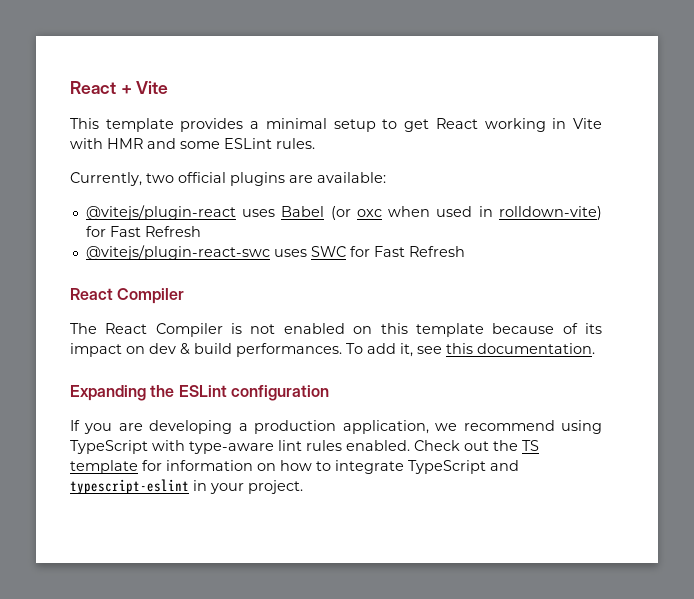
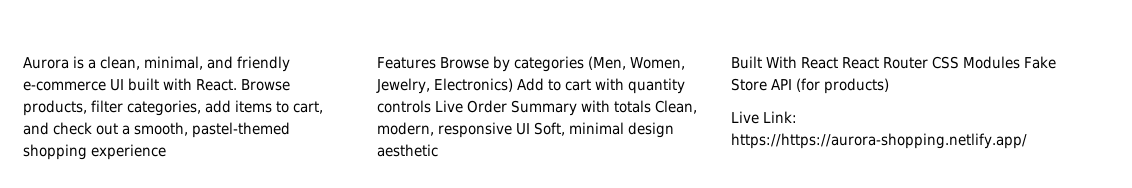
[70,81,169,94] [70,118,603,132] [70,138,315,149] [70,172,386,186] [85,205,603,220] [85,226,201,237] [85,245,465,260] [70,288,185,304] [70,323,603,337] [70,343,595,357] [70,385,329,401] [70,420,602,434] [70,440,539,454] [70,460,519,474] [70,479,303,494] React + Vite // This template provides a minimal setup to get React working in Vite with HMR and some ESLint rules. // Currently, two official plugins are available: // @vitejs/plugin-react uses Babel (or oxc when used in rolldown-vite) for Fast Refresh // @vitejs/plugin-react-swc uses SWC for Fast Refresh // React Compiler // The React Compiler is not enabled on this template because of its impact on dev & build performances. To add it, see this documentation. // Expanding the ESLint configuration // If you are developing a production application, we recommend using TypeScript with type-aware lint rules enabled. Check out the TS template for information on how to integrate TypeScript and typescript-eslint in your project. -> [23,56,290,72] [23,78,290,91] [23,100,323,116] [23,122,290,138] [23,144,166,160] [377,56,685,72] [376,78,685,94] [377,100,697,116] [377,122,674,138] [377,144,438,157] [731,56,1056,69] [731,78,889,94] [731,111,797,124] [731,133,1027,149] Aurora is a clean, minimal, and friendly e-commerce UI built with React. Browse products, filter categories, add items to cart, and check out a smooth, pastel-themed shopping experience // Features Browse by categories (Men, Women, Jewelry, Electronics) Add to cart with quantity controls Live Order Summary with totals Clean, modern, responsive UI Soft, minimal design aesthetic // Built With React React Router CSS Modules Fake Store API (for products) // Live Link: https://https://aurora-shopping.netlify.app/

